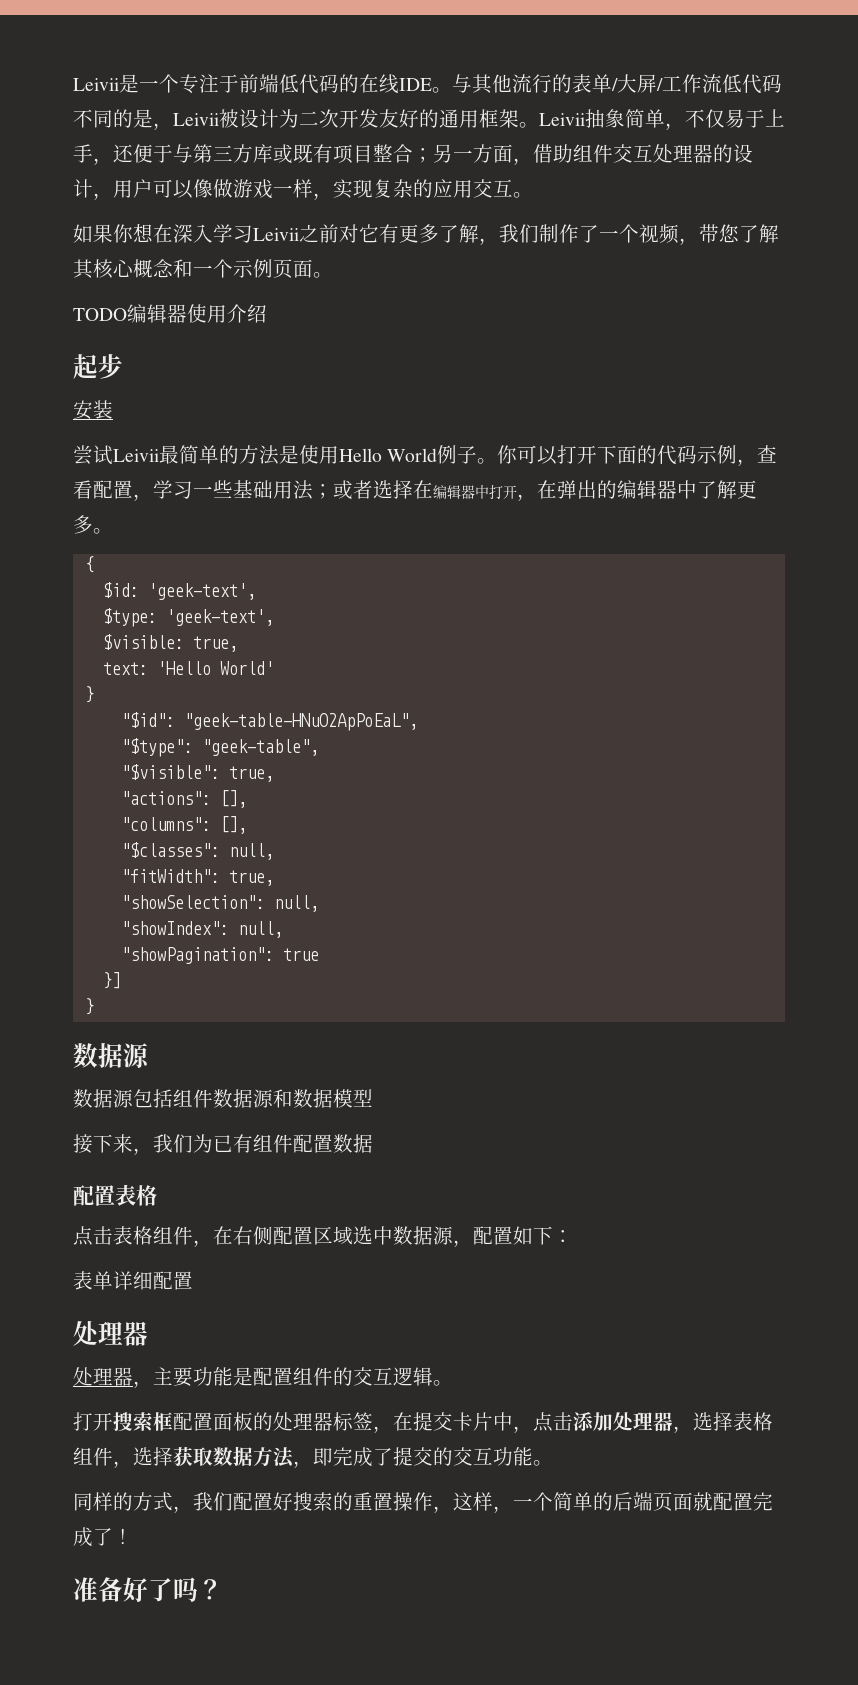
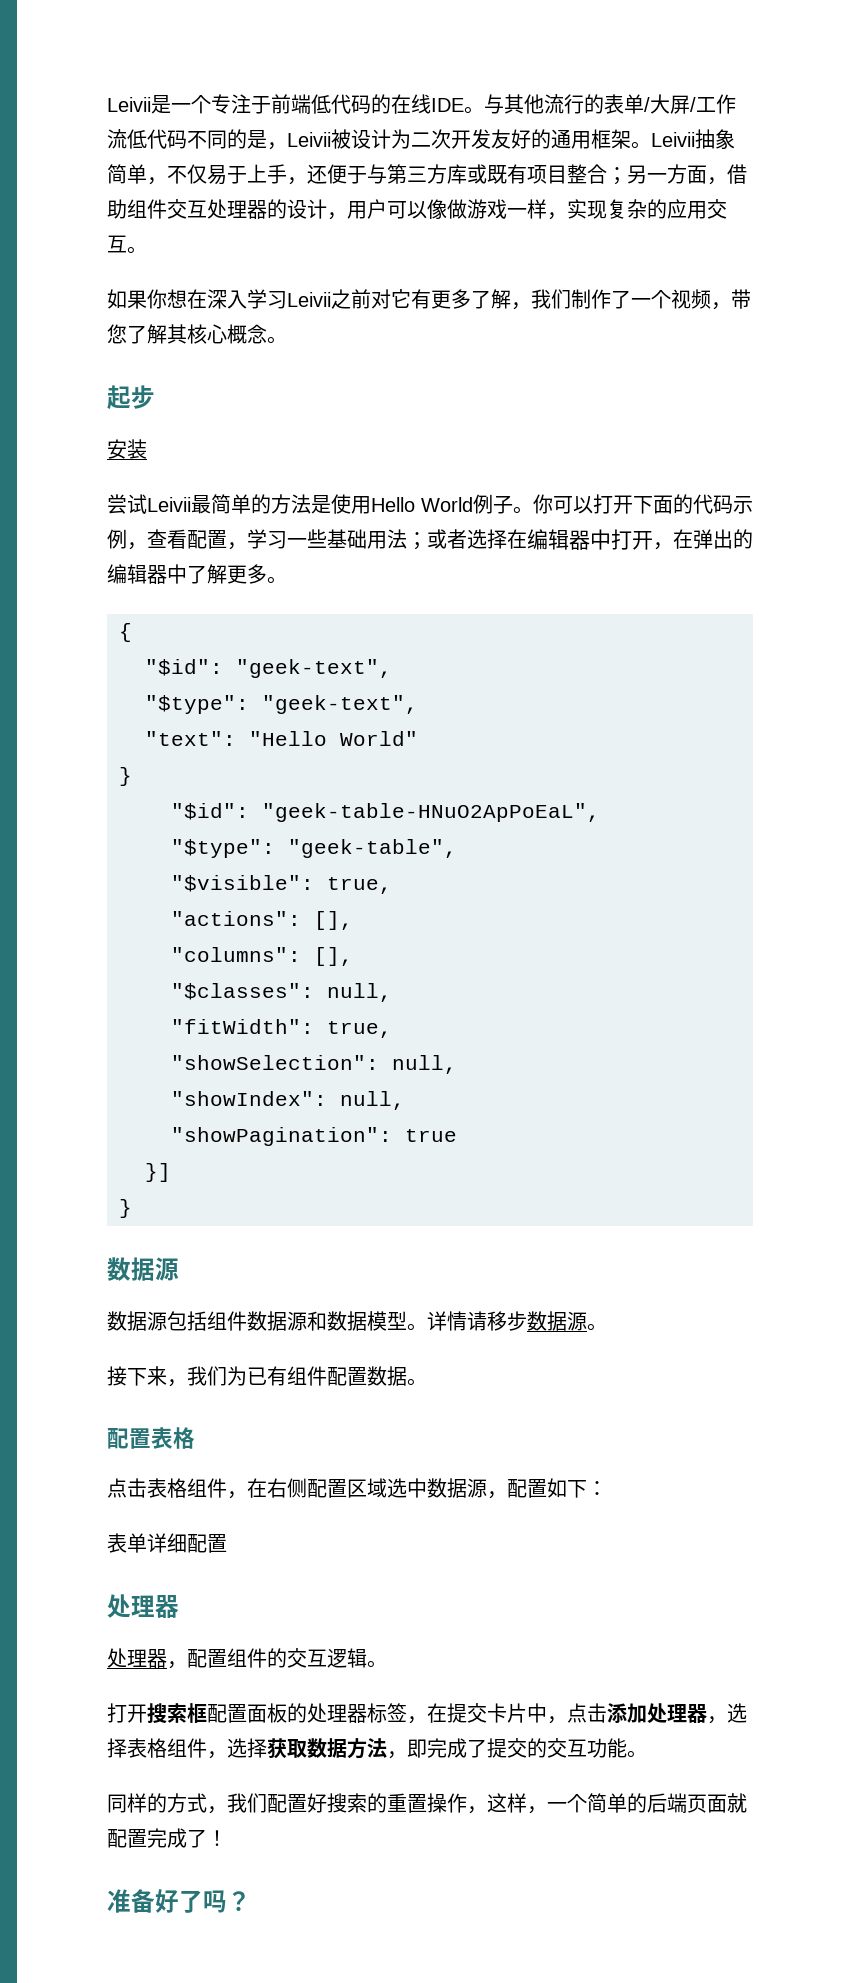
[173,259,333,279] [73,304,267,323] 和一个示例页面。 // TODO编辑器使用介绍 -> [267,336,287,344] 。
[102,582,256,600] [102,608,274,627] [102,634,238,652] [102,661,274,675] $id: 'geek-text', // $type: 'geek-text', // $visible: true, // text: 'Hello World' -> [145,659,392,678] [145,695,418,714] [145,731,418,746] "$id": "geek-text", // "$type": "geek-text", // "text": "Hello World"
(373, 1098) none -> [407,1311,607,1331] 。详情请移步数据源。
(373, 1143) none -> [407,1378,427,1386] 。
[153,1367,253,1387] 主要功能是 -> (187, 1665) none

